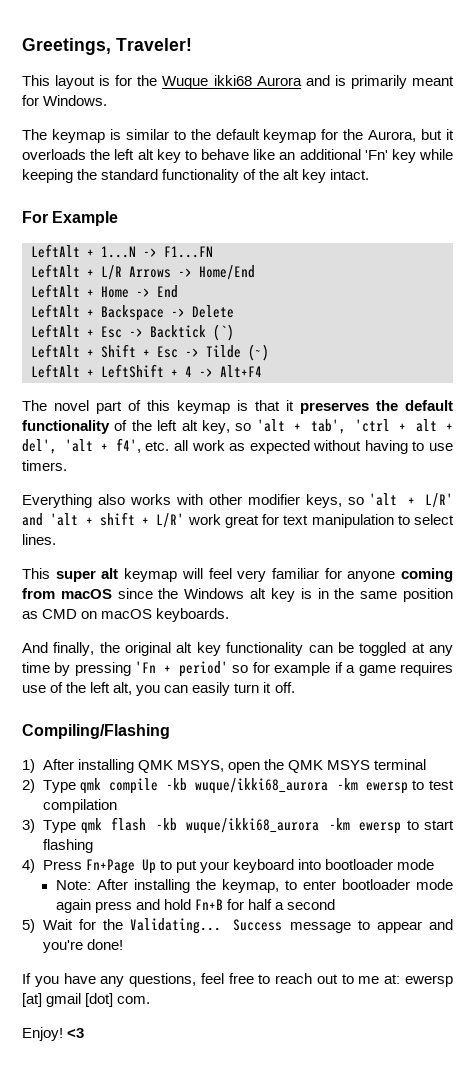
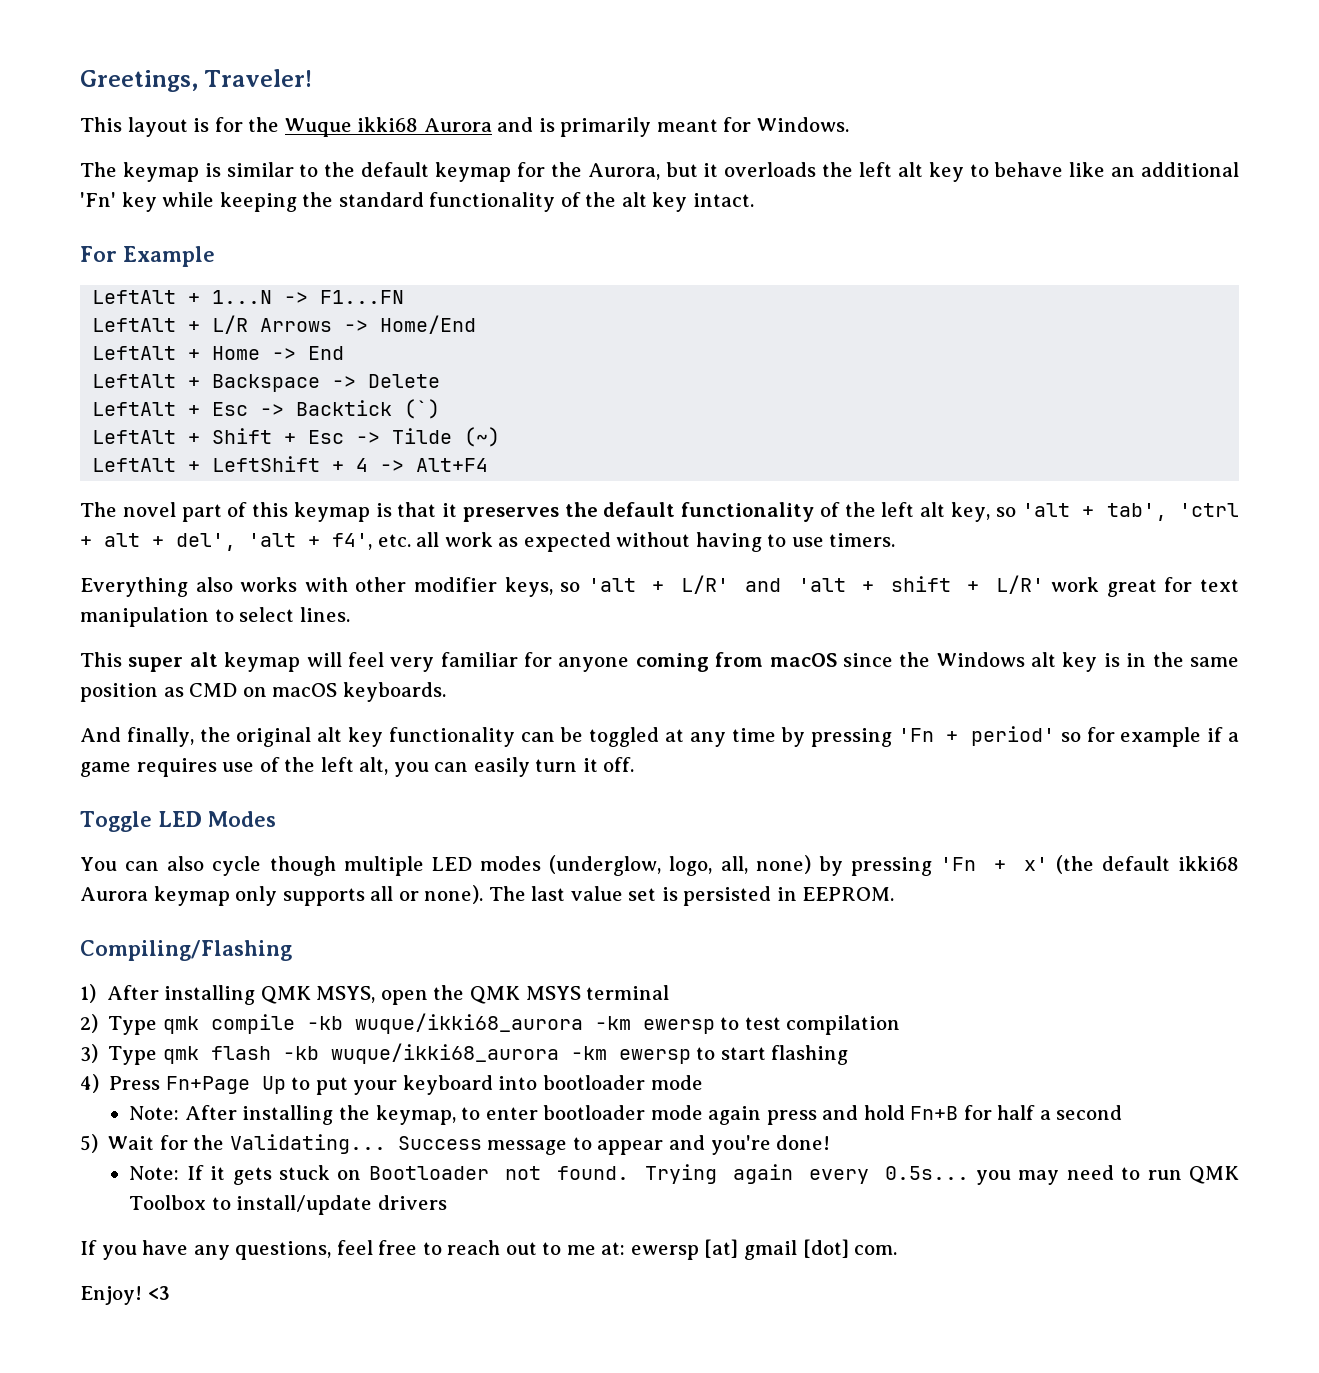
(295, 687) none -> [80,811,276,832] [80,855,1239,876] [80,885,895,906] // Toggle LED Modes // You can also cycle though multiple LED modes (underglow, logo, all, none) by pressing 'Fn + x' (the default ikki68 Aurora keymap only supports all or none). The last value set is persisted in EEPROM.
(123, 944) none -> [129,1164,1240,1185] [129,1195,447,1215] // Note: If it gets stuck on Bootloader not found. Trying again every 0.5s... you may need to run QMK Toolbox to install/update drivers

